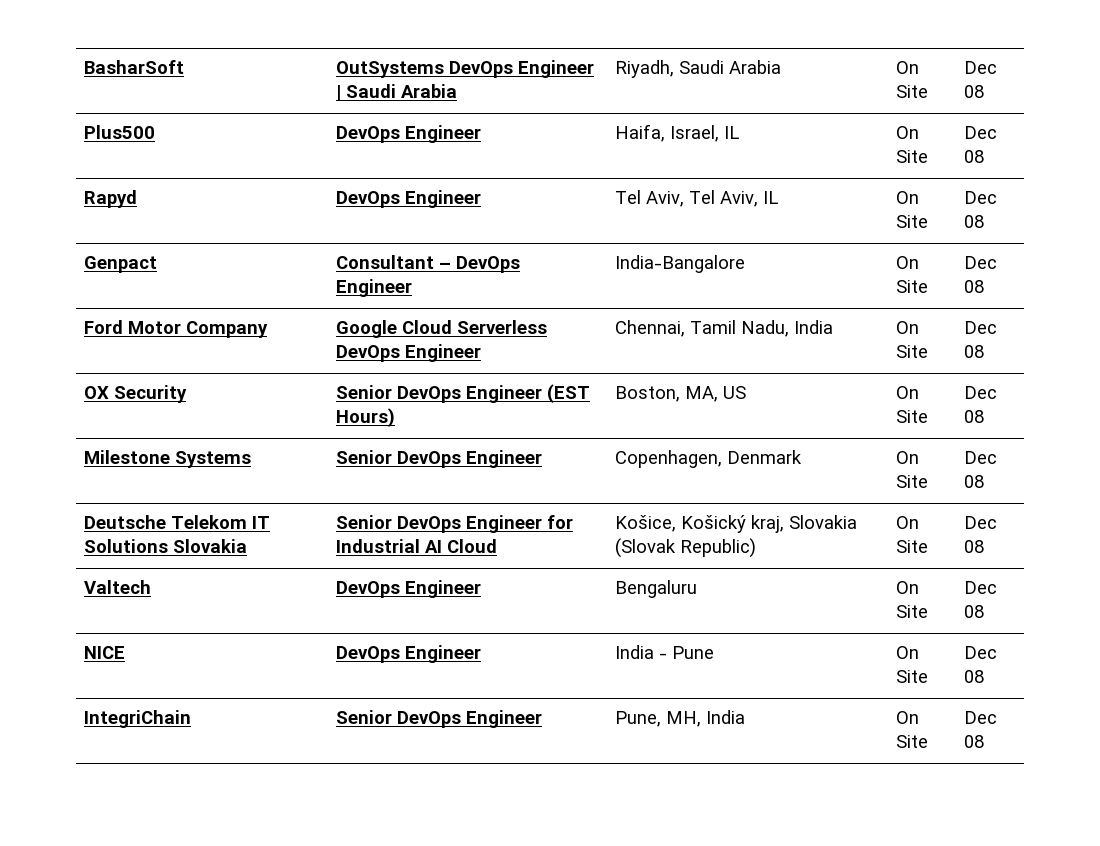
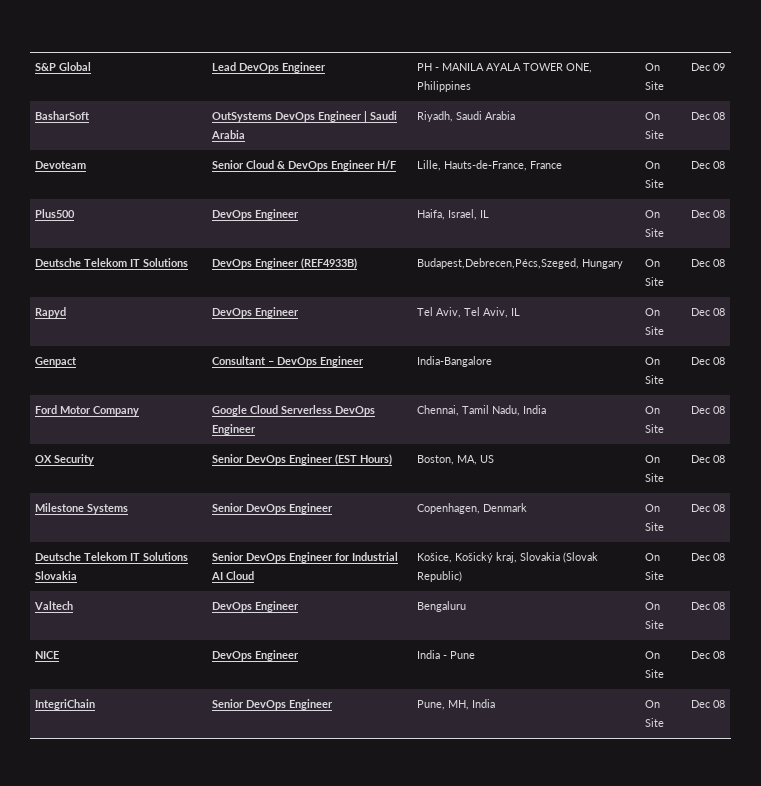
(83, 67) none -> [35,62,92,71] [212,62,327,73] [417,63,593,73] [417,81,472,92] [645,63,661,71] [645,81,665,90] [691,63,726,71] S&P Global | Lead DevOps Engineer | PH - MANILA AYALA TOWER ONE, Philippines | On Site | Dec 09 //
(984, 91) none -> [35,161,87,169] [212,160,397,171] [417,160,563,171] [645,161,661,169] [645,179,665,188] [691,161,726,169] // Devoteam | Senior Cloud & DevOps Engineer H/F | Lille, Hauts-de-France, France | On Site | Dec 08
(984, 156) none -> [35,258,189,267] [212,258,358,269] [417,258,624,269] [645,259,661,267] [645,277,665,286] [691,259,726,267] // Deutsche Telekom IT Solutions | DevOps Engineer (REF4933B) | Budapest,Debrecen,Pécs,Szeged, Hungary | On Site | Dec 08

